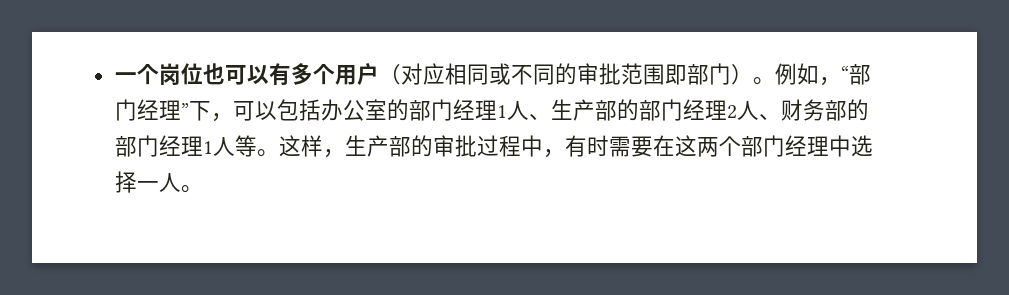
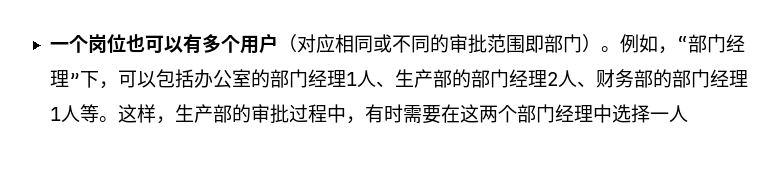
[180,185,203,193] 。 -> (688, 113) none

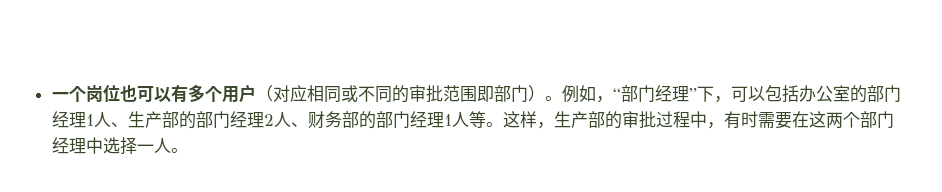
(688, 113) none -> [170,148,188,153] 。

